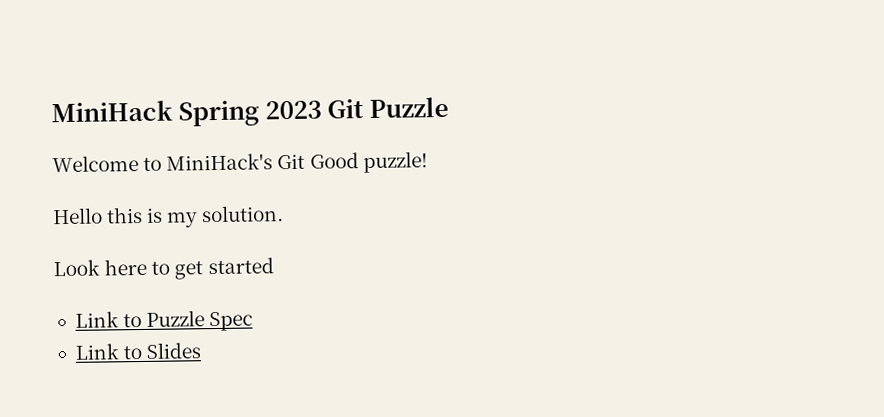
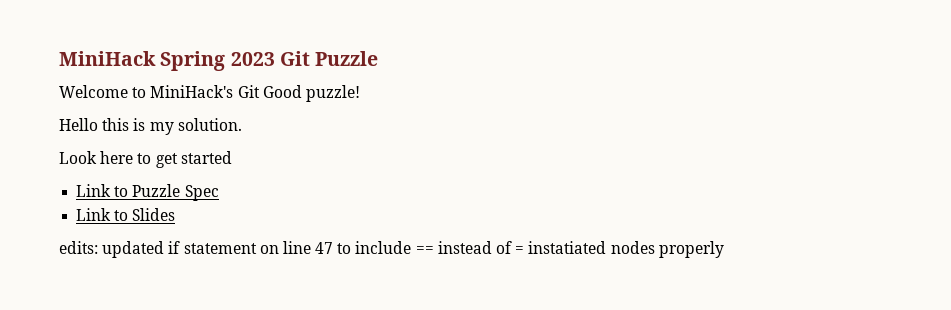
(202, 350) none -> [59,241,724,258] // edits: updated if statement on line 47 to include == instead of = instatiated nodes properly

